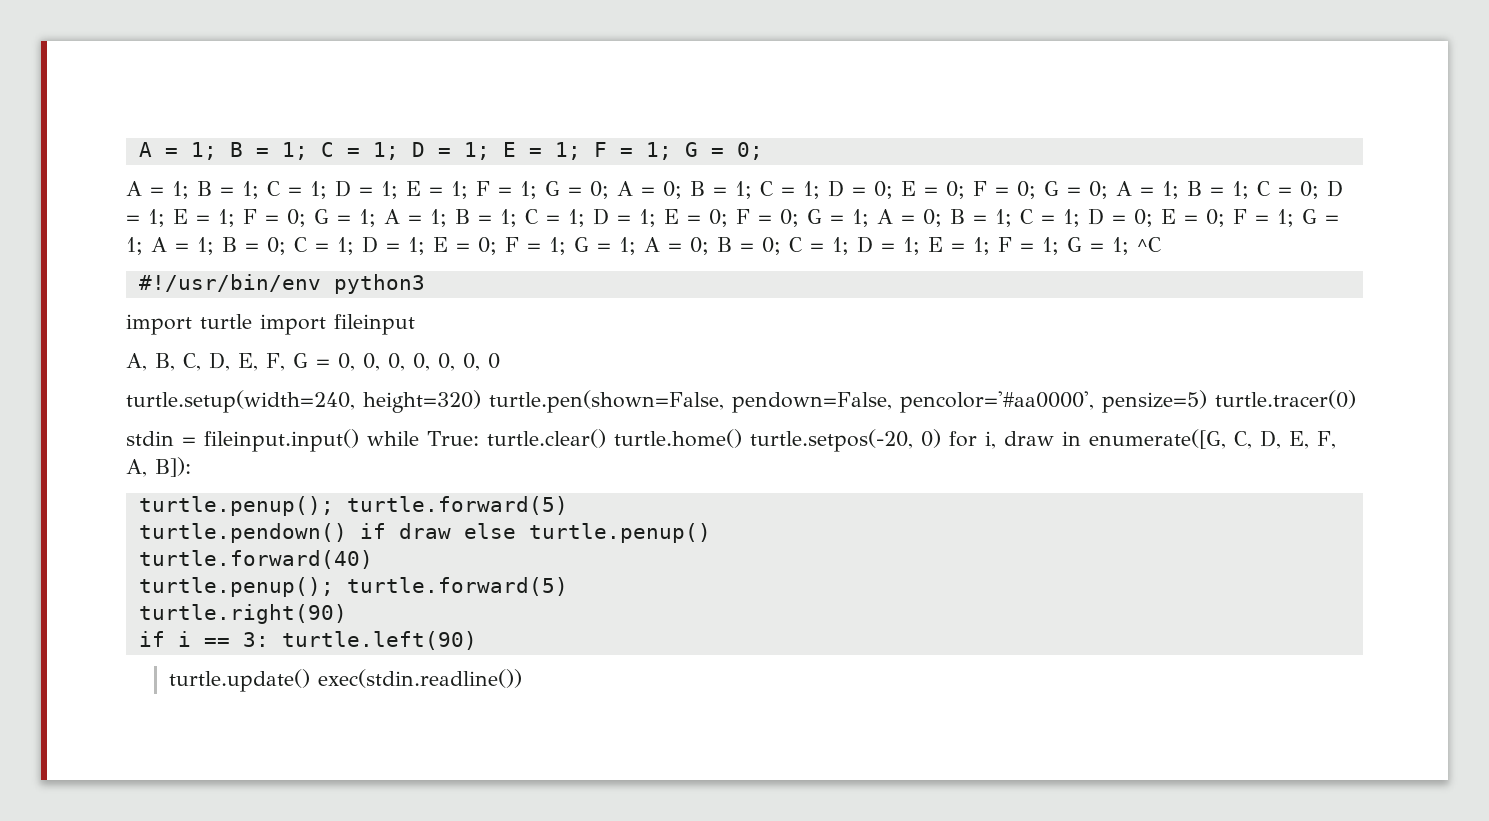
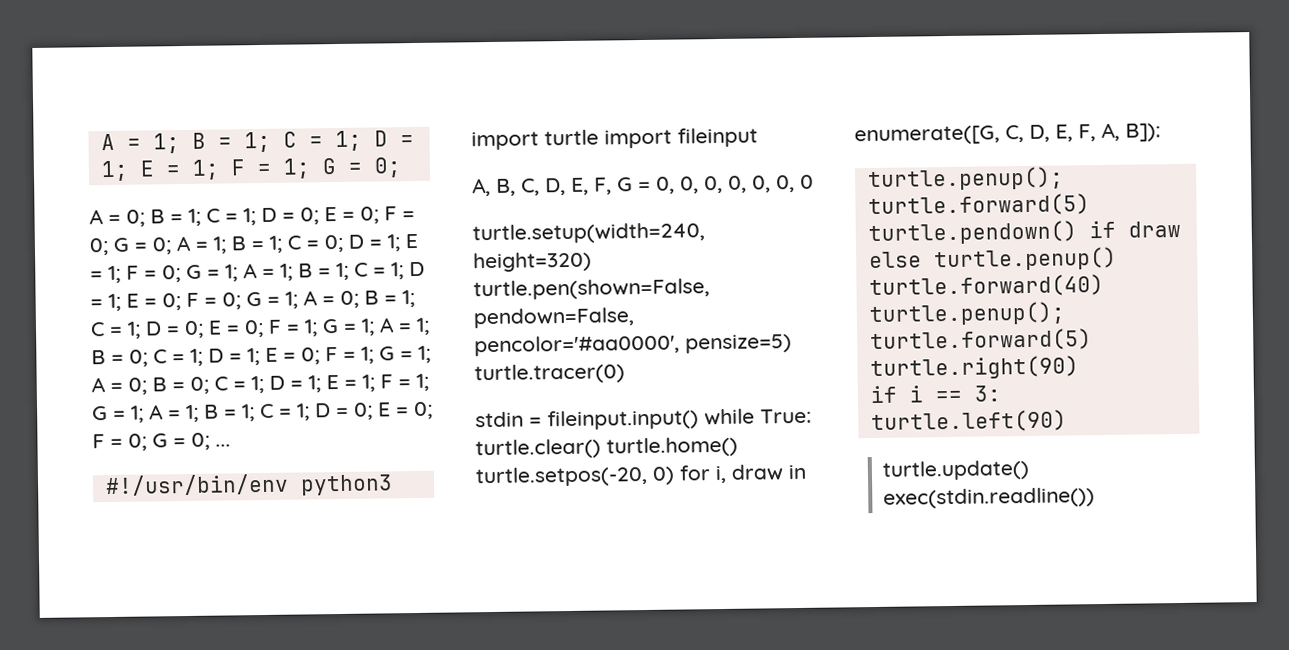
[172,180,655,199] 1; B = 1; C = 1; D = 1; E = 1; F = 1; G = 0; A = -> (121, 219) none
[1137,237,1161,252] ^C -> [148,401,433,423] [92,432,231,451] A = 1; B = 1; C = 1; D = 0; E = 0; F = 0; G = 0; ...

